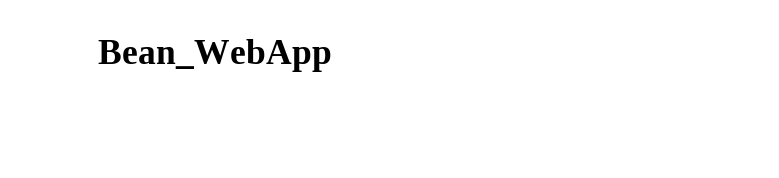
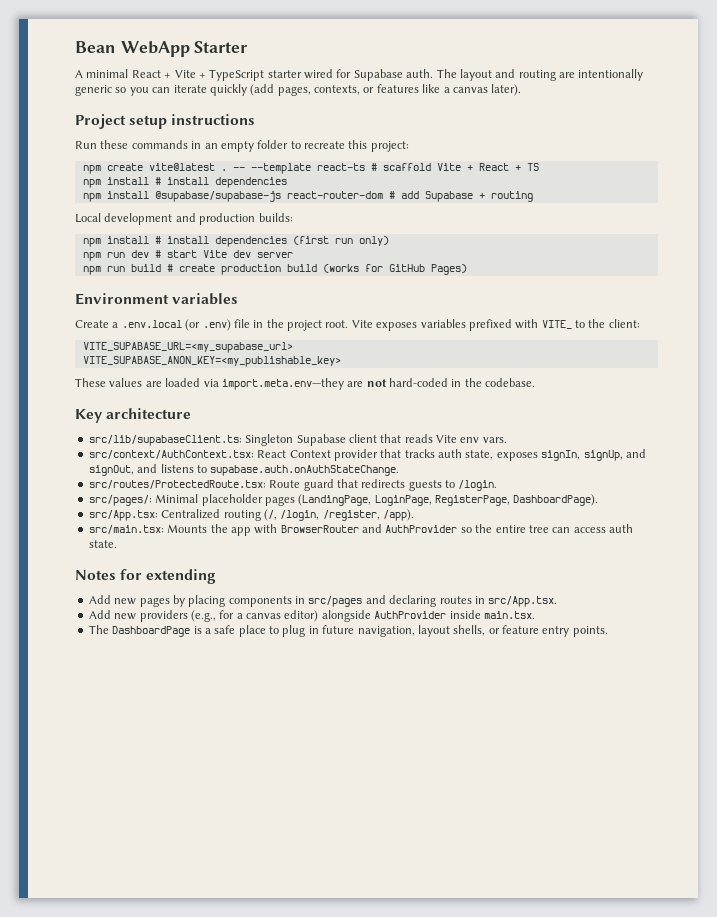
[98,39,332,72] Bean_WebApp -> [75,41,249,57] [75,69,644,81] [75,84,522,96] [75,114,256,129] [75,140,409,152] [82,163,539,174] [82,177,287,188] [82,191,533,202] [75,213,293,225] [82,236,389,247] [82,250,293,261] [82,264,467,275] [75,293,239,305] [75,319,640,331] [82,342,293,353] [82,356,341,367] [75,378,536,390] [75,408,192,423] [88,434,507,446] [88,449,646,461] [88,464,400,476] [88,479,498,491] [88,494,599,506] [88,509,414,521] [88,524,633,536] [88,540,117,548] [75,569,217,584] [88,595,558,607] [88,610,535,622] [88,625,608,637] Bean WebApp Starter // A minimal React + Vite + TypeScript starter wired for Supabase auth. The layout and routing are intentionally generic so you can iterate quickly (add pages, contexts, or features like a canvas later). // Project setup instructions // Run these commands in an empty folder to recreate this project: // npm create vite@latest . -- --template react-ts # scaffold Vite + React + TS // npm install # install dependencies // npm install @supabase/supabase-js react-router-dom # add Supabase + routing // Local development and production builds: // npm install # install dependencies (first run only) // npm run dev # start Vite dev server // npm run build # create production build (works for GitHub Pages) // Environment variables // Create a .env.local (or .env) file in the project root. Vite exposes variables prefixed with VITE_ to the client: // VITE_SUPABASE_URL=<my_supabase_url> // VITE_SUPABASE_ANON_KEY=<my_publishable_key> // These values are loaded via import.meta.env—they are not hard-coded in the codebase. // Key architecture // src/lib/supabaseClient.ts: Singleton Supabase client that reads Vite env vars. // src/context/AuthContext.tsx: React Context provider that tracks auth state, exposes signIn, signUp, and signOut, and listens to supabase.auth.onAuthStateChange. // src/routes/ProtectedRoute.tsx: Route guard that redirects guests to /login. // src/pages/: Minimal placeholder pages (LandingPage, LoginPage, RegisterPage, DashboardPage). // src/App.tsx: Centralized routing (/, /login, /register, /app). // src/main.tsx: Mounts the app with BrowserRouter and AuthProvider so the entire tree can access auth state. // Notes for extending // Add new pages by placing components in src/pages and declaring routes in src/App.tsx. // Add new providers (e.g., for a canvas editor) alongside AuthProvider inside main.tsx. // The DashboardPage is a safe place to plug in future navigation, layout shells, or feature entry points.

